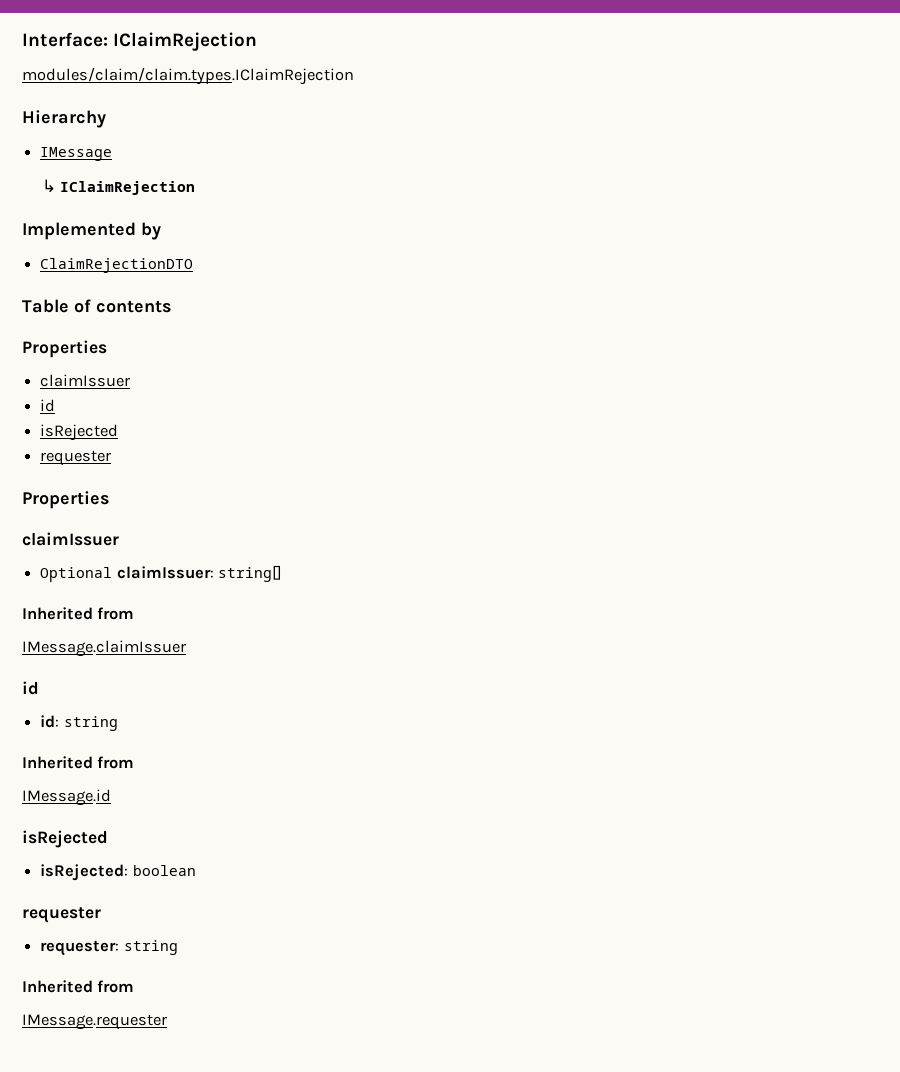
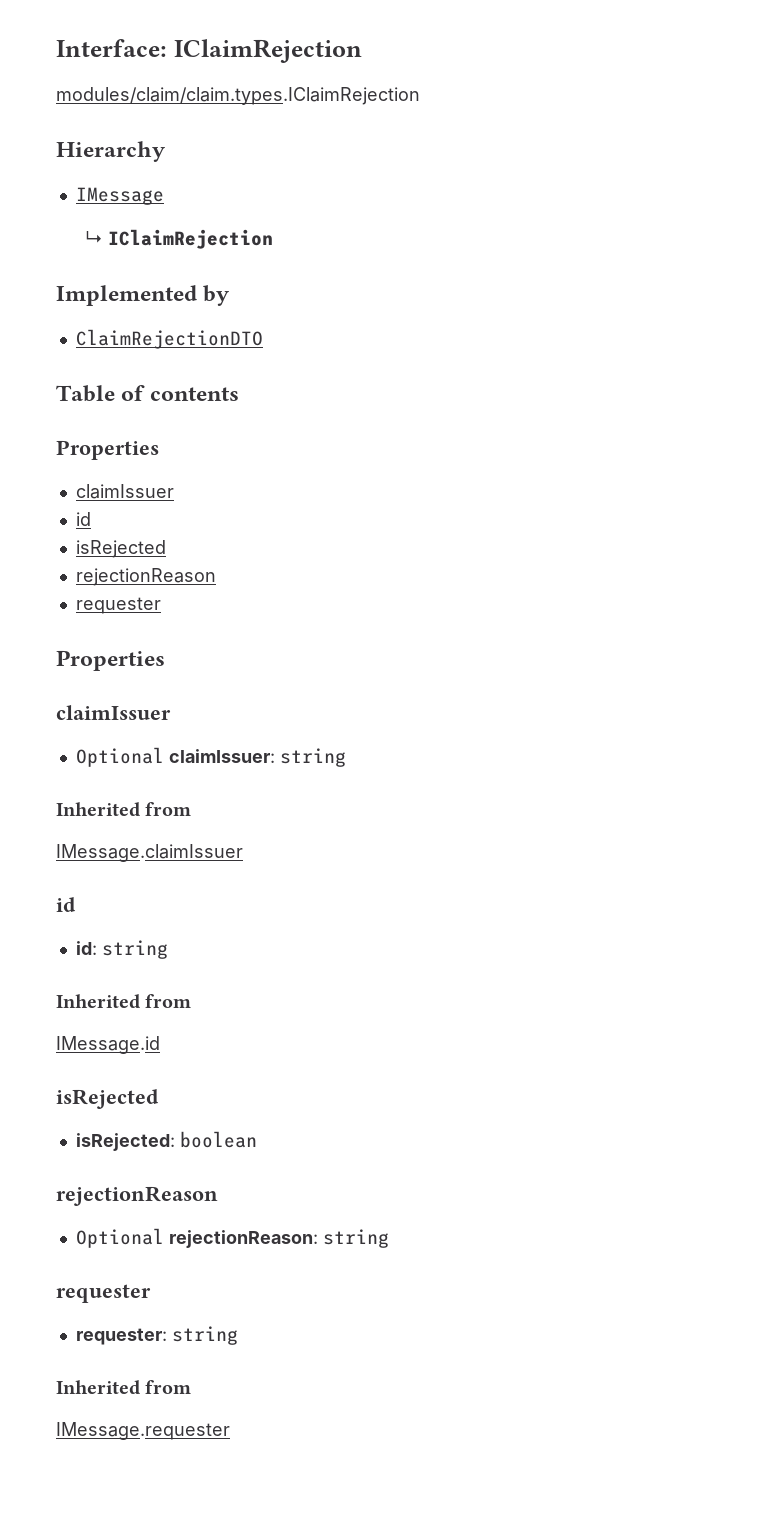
(119, 432) none -> [75,568,216,586] // rejectionReason
[218,565,283,582] string[] -> [279,748,346,767] string
(196, 870) none -> [56,1186,218,1206] [75,1228,389,1248] // rejectionReason // Optional rejectionReason: string

